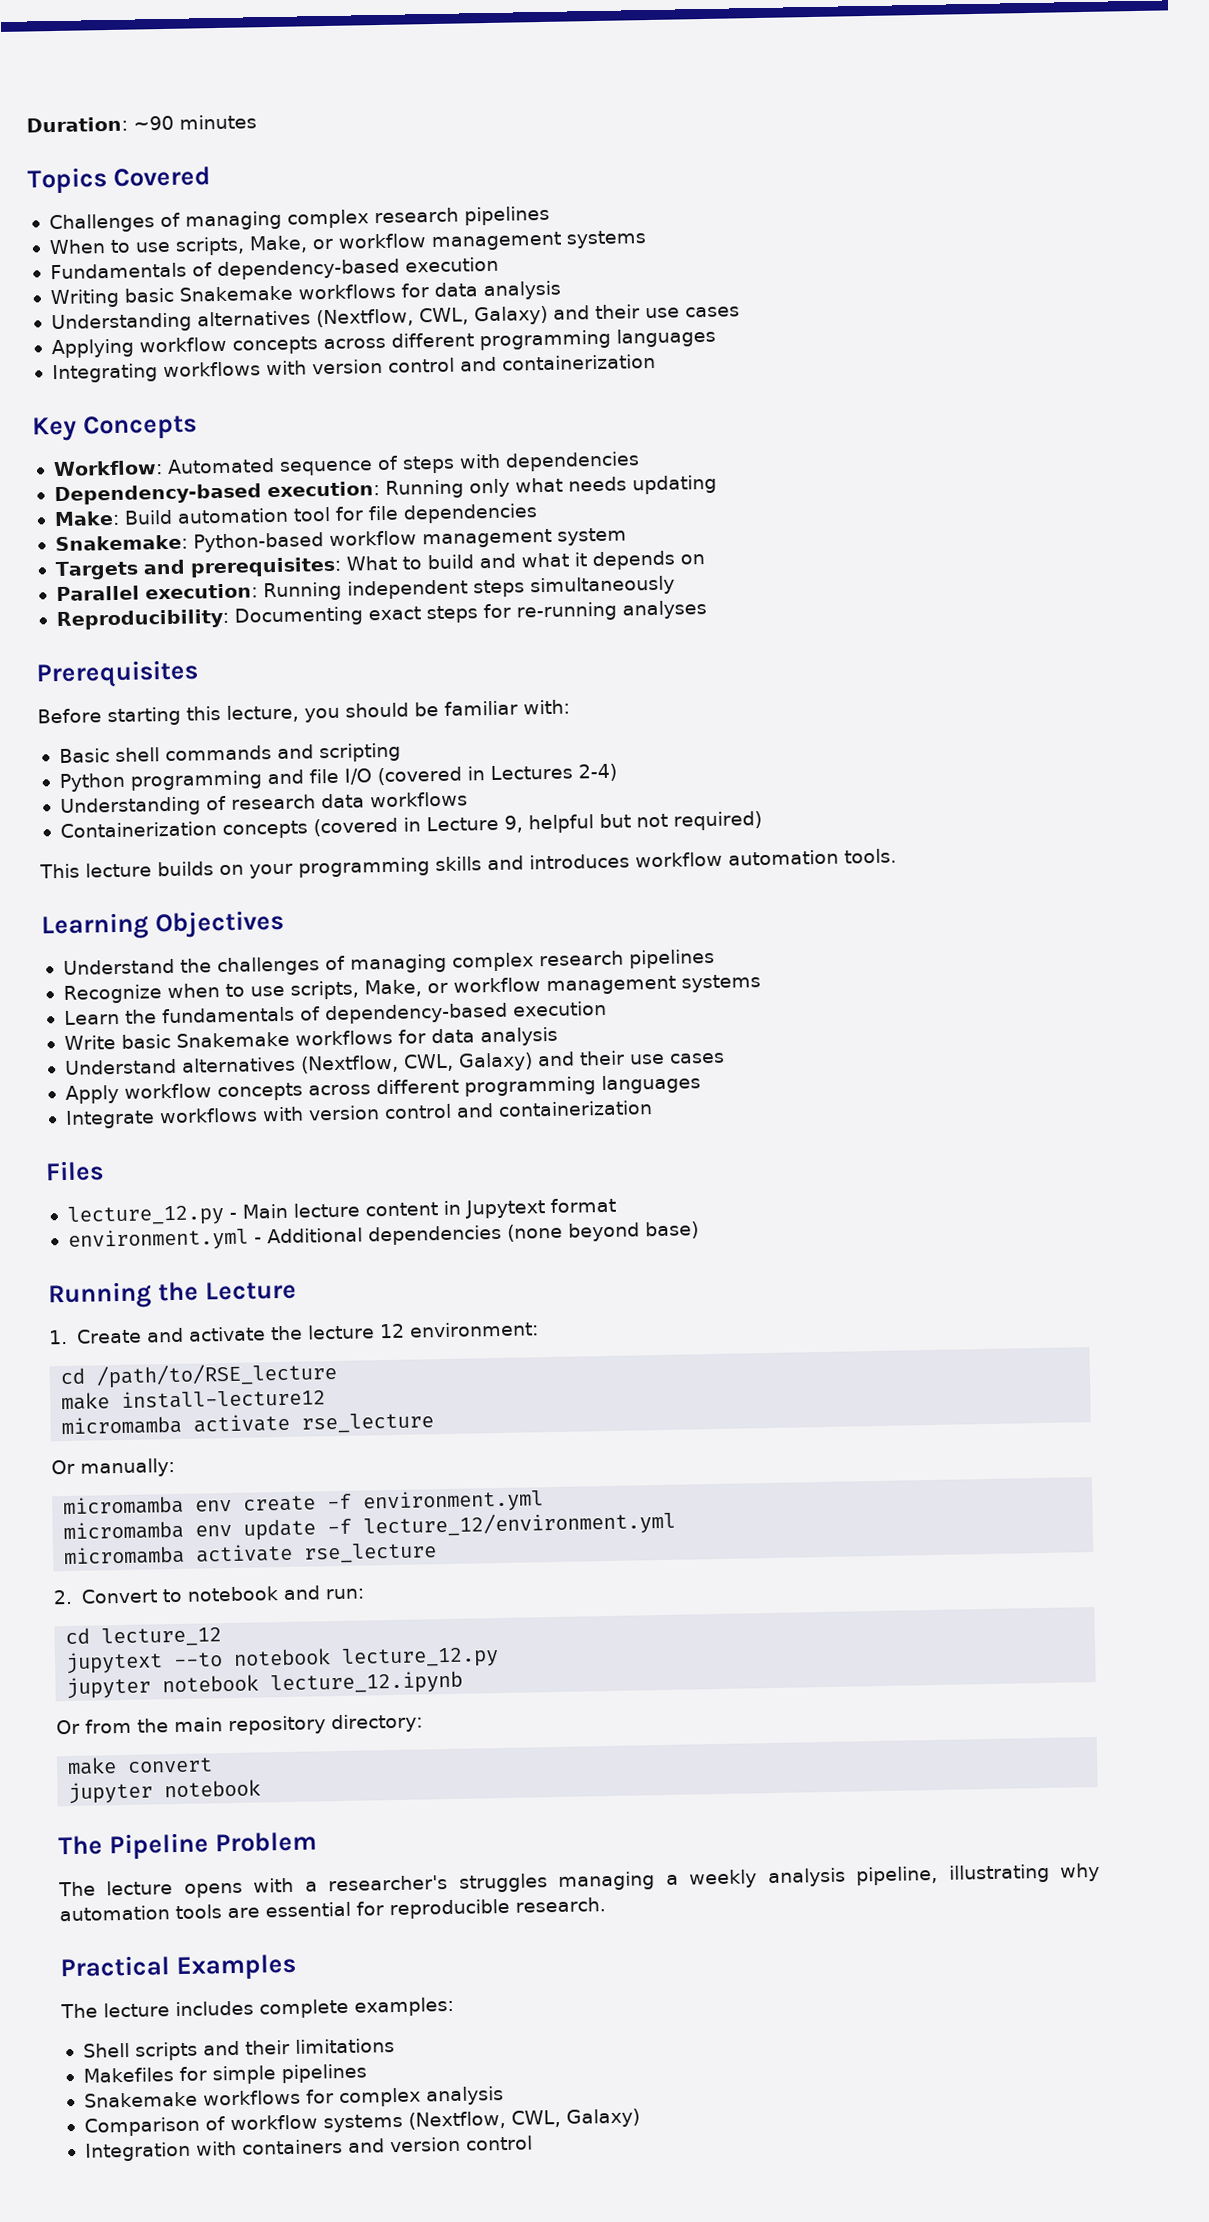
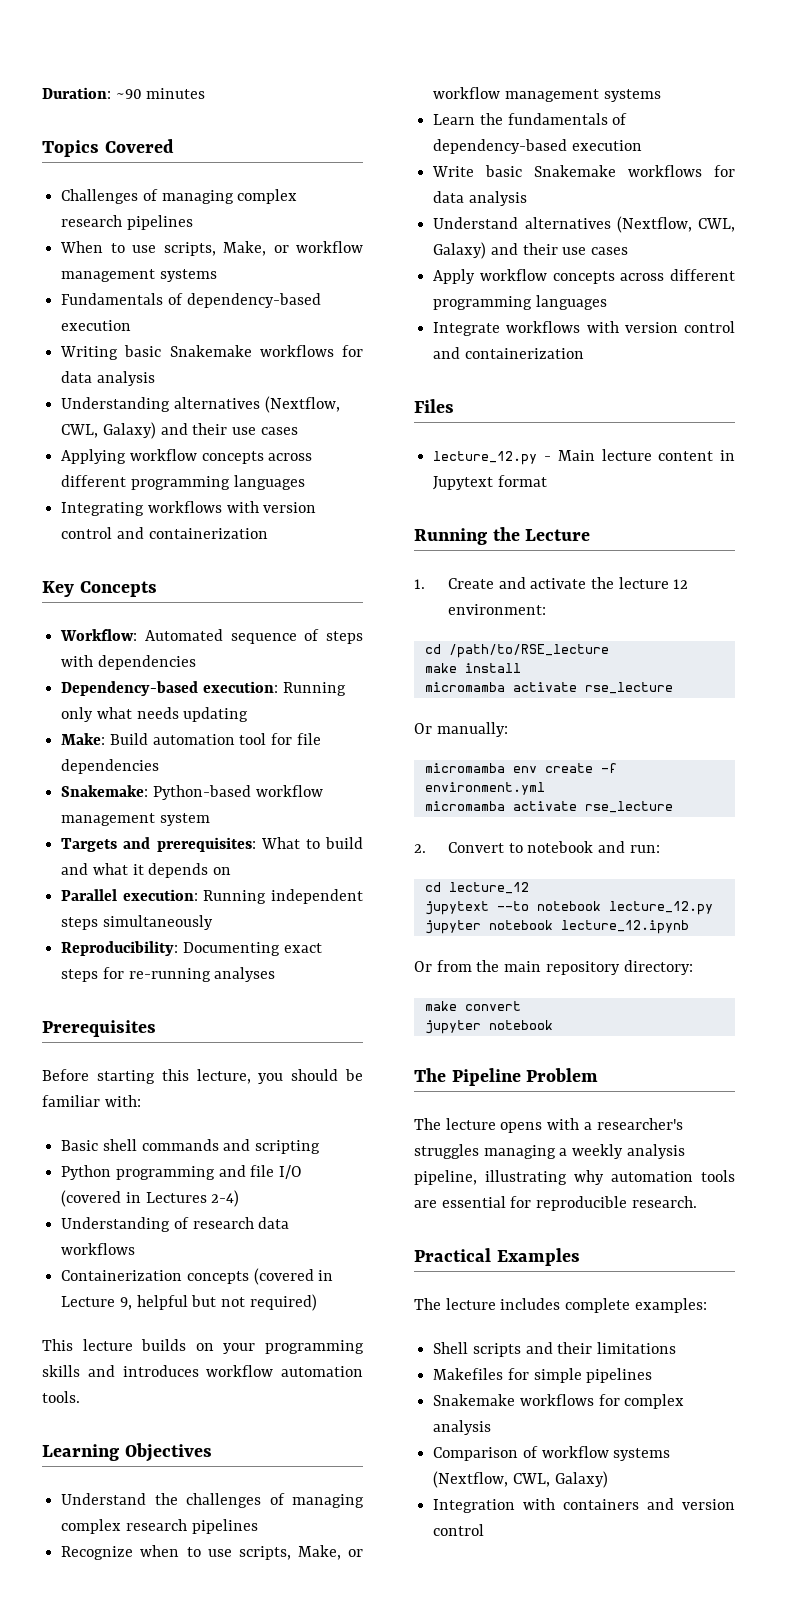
[67,1221,699,1252] // environment.yml - Additional dependencies (none beyond base) -> (547, 481) none
[121,1388,327,1409] install-lecture12 -> [464,663,521,673] install
[63,1510,677,1541] // micromamba env update -f lecture_12/environment.yml -> (545, 788) none

